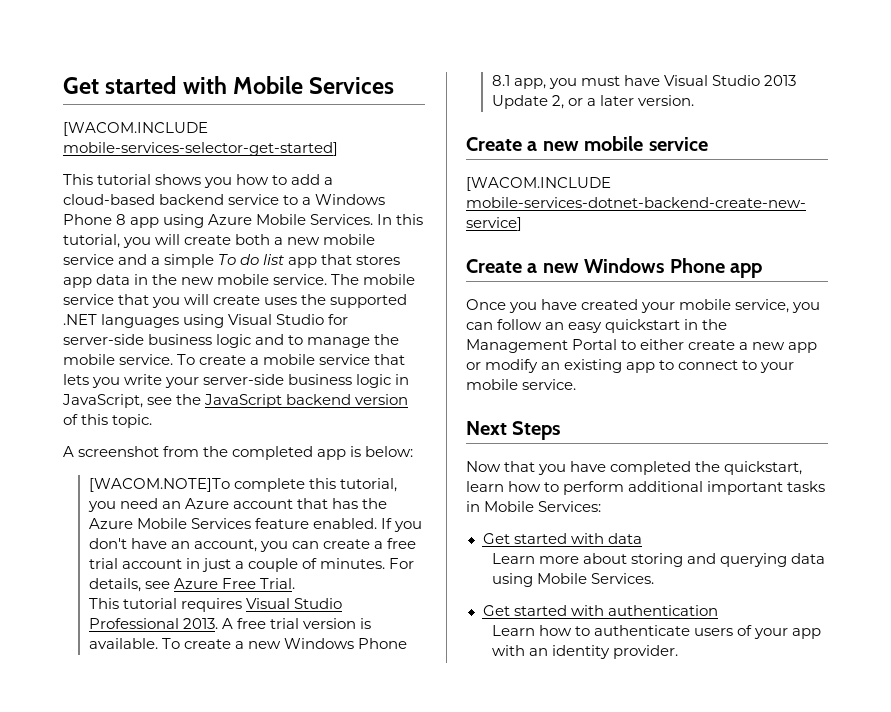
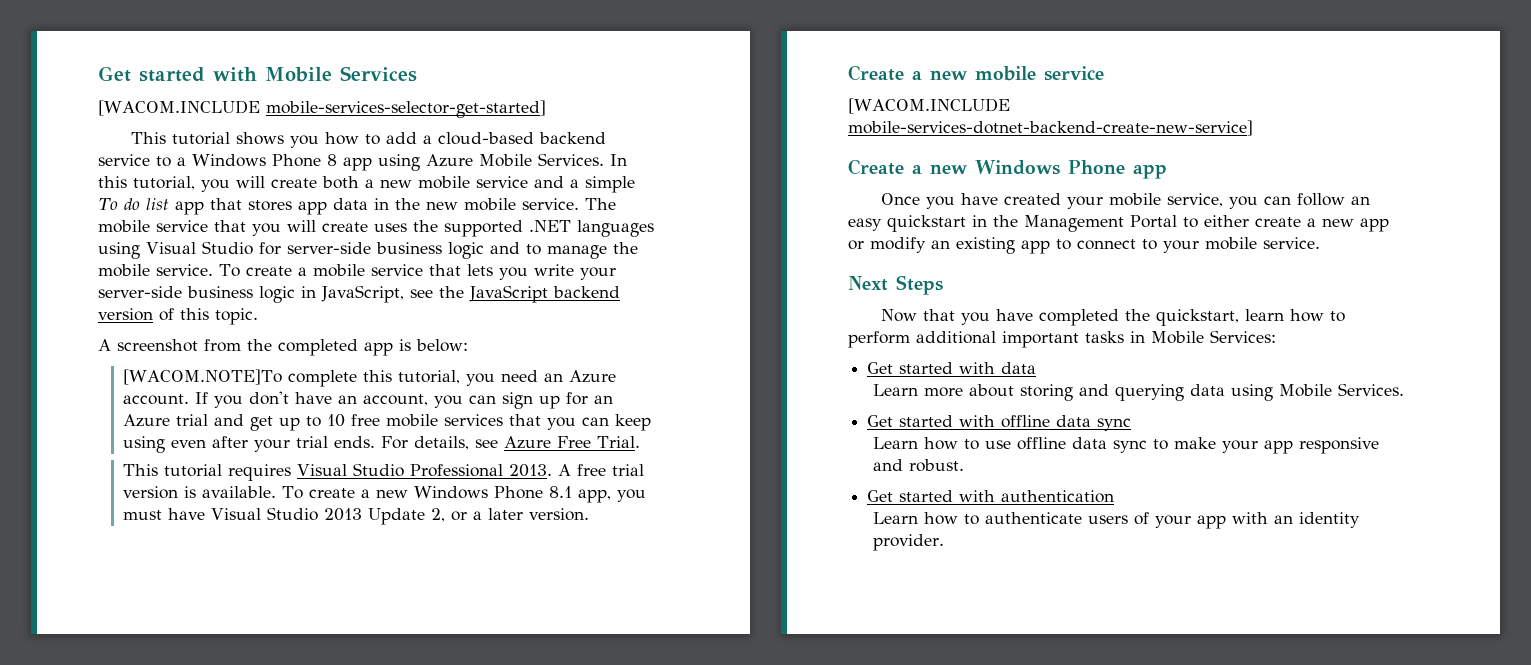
[232,498,387,509] [88,518,377,529] account that has the Azure Mobile Services feature enabled. -> [123,394,190,405] account.
[322,538,416,549] [88,558,385,572] create a free trial account in just a couple of minutes. -> [502,392,614,409] [123,414,652,431] [123,436,376,453] sign up for an Azure trial and get up to 10 free mobile services that you can keep using even after your trial ends.
(654, 578) none -> [867,415,1132,431] [873,437,1380,454] [873,459,965,472] // Get started with offline data sync // Learn how to use offline data sync to make your app responsive and robust.

